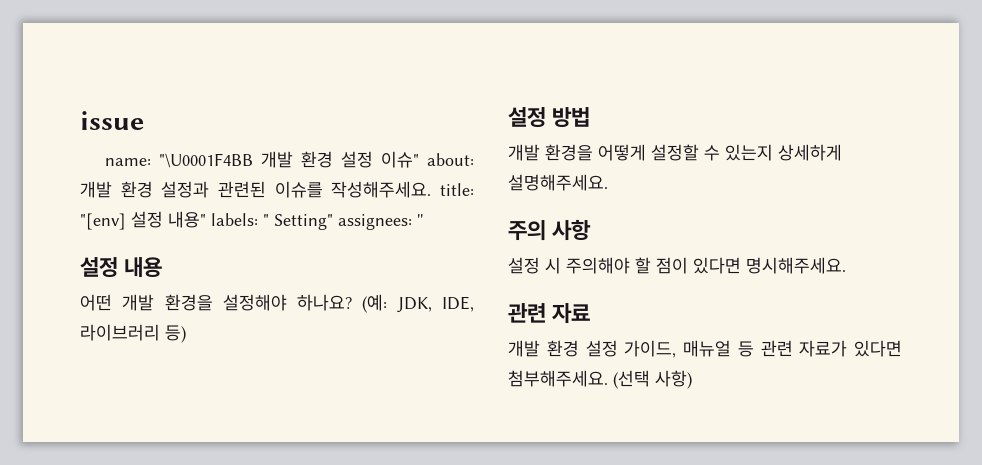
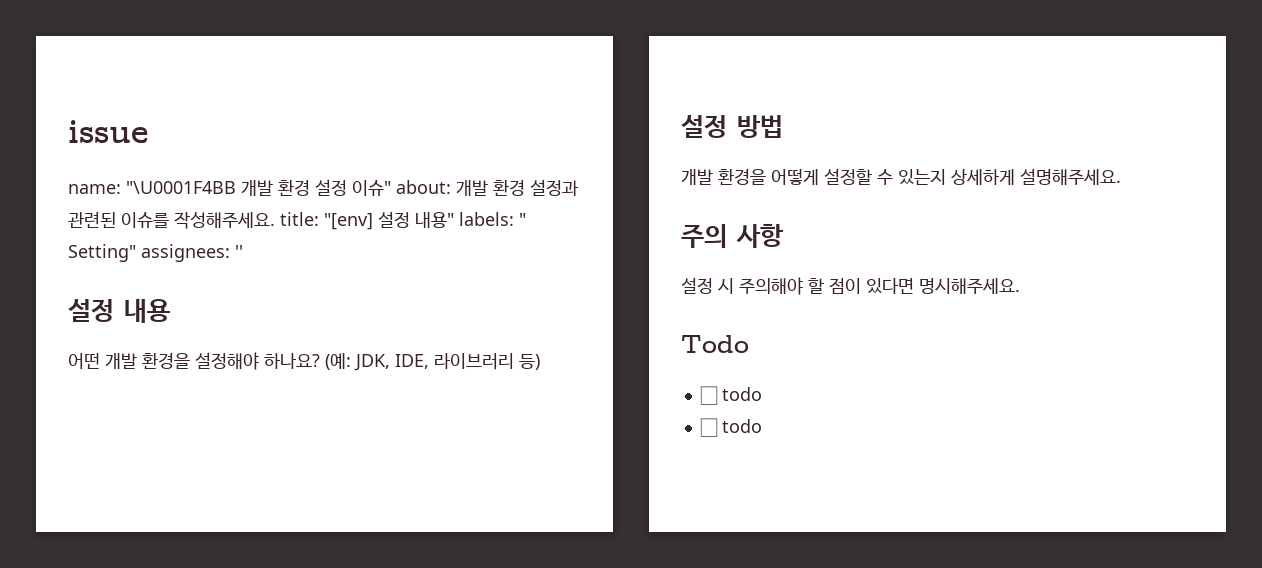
[508,303,591,324] [508,340,902,358] [508,370,692,389] 관련 자료 // 개발 환경 설정 가이드, 매뉴얼 등 관련 자료가 있다면 첨부해주세요. (선택 사항) -> [681,335,749,353] [699,386,762,405] [699,418,762,437] Todo // ☐ todo // ☐ todo

